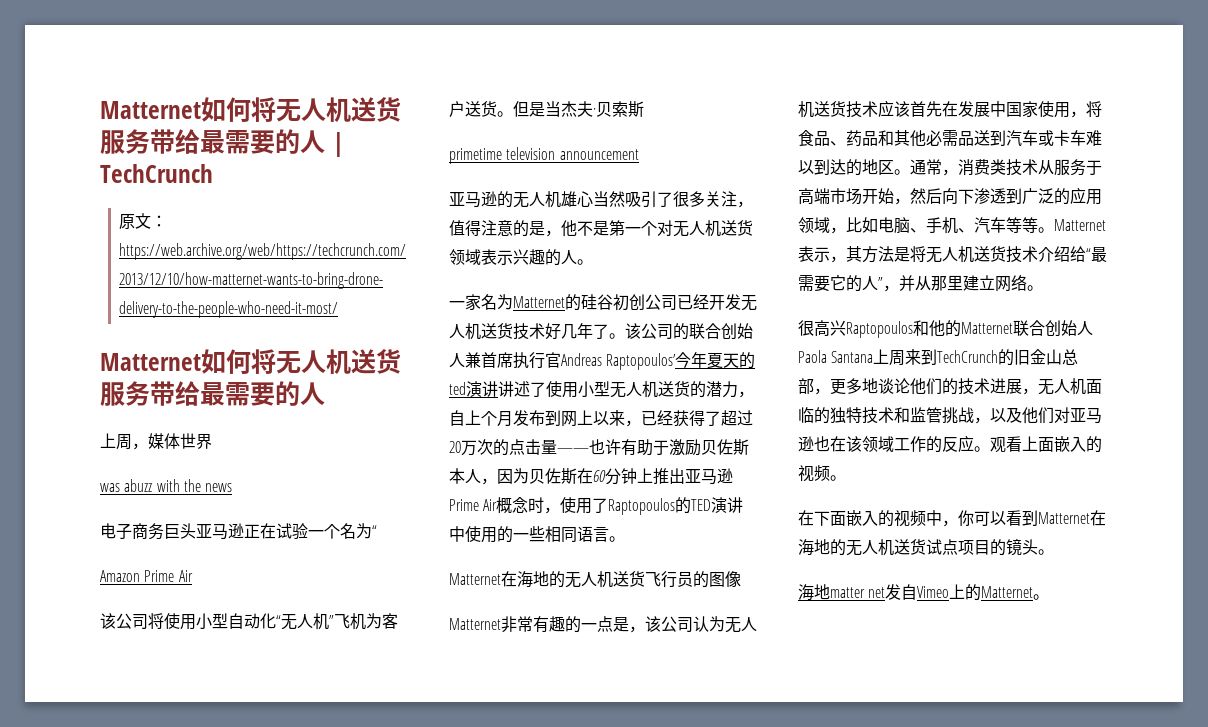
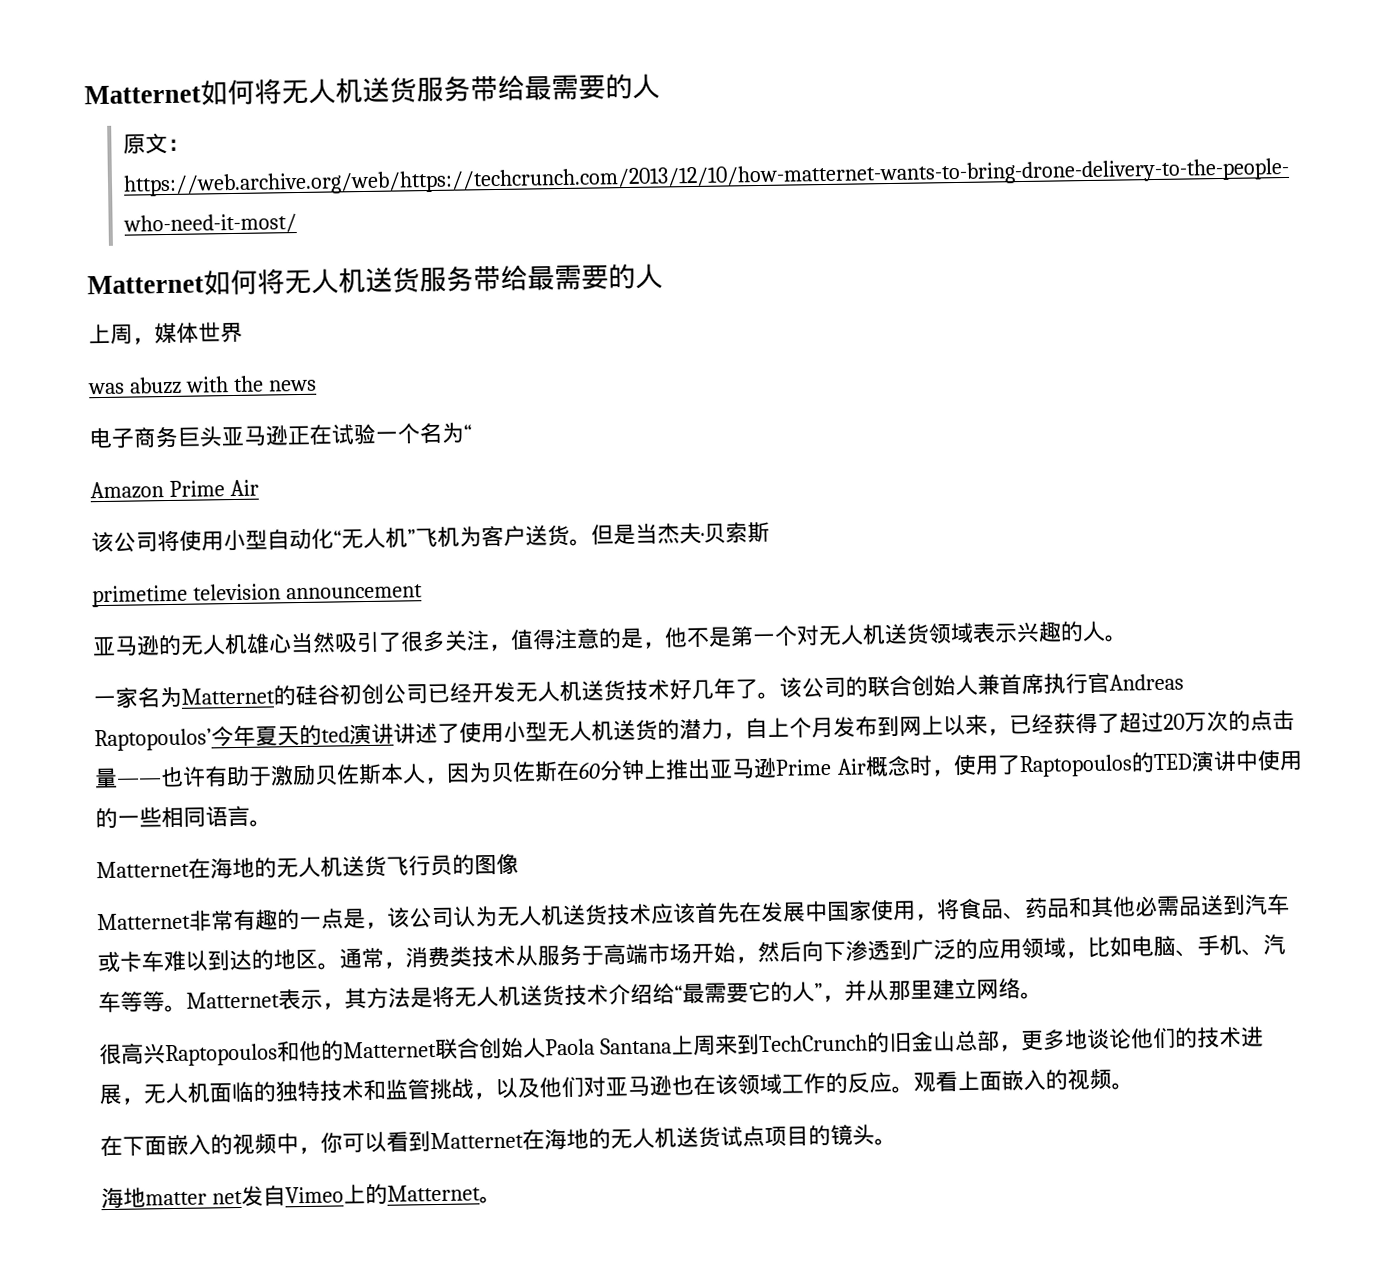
[331,132,345,157] [100,164,213,183] | TechCrunch -> (660, 86) none

